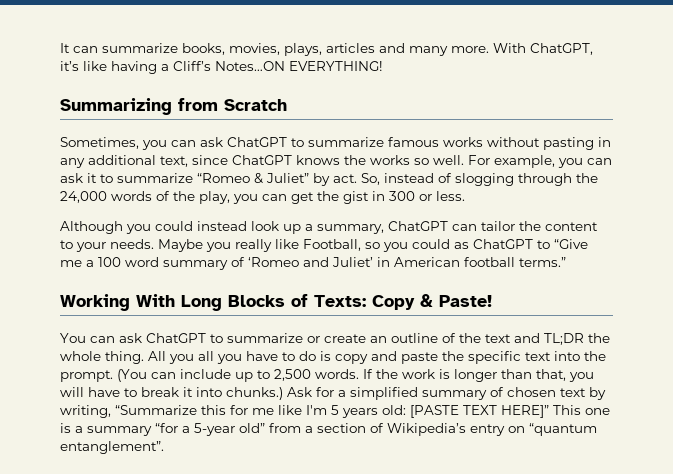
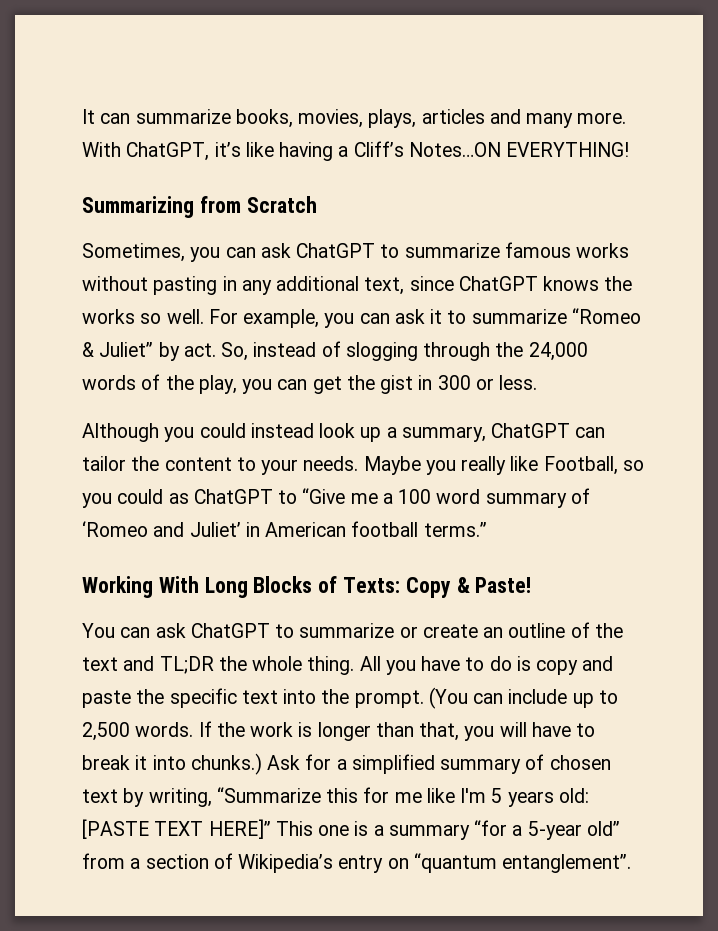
[198,351,242,364] all you -> (416, 667) none

